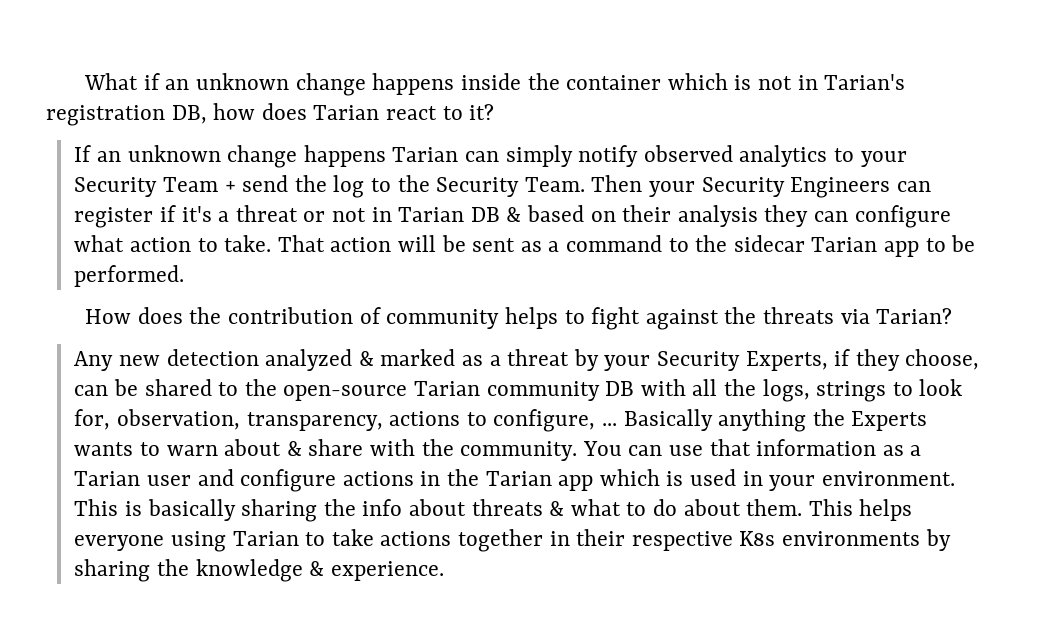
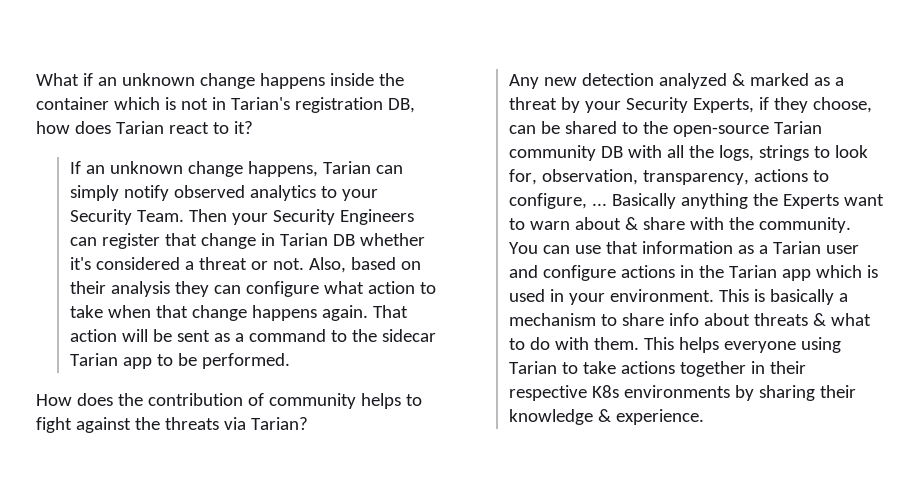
[303,145,386,167] happens -> [247,161,318,177] happens,
[162,175,520,198] Team + send the log to the Security -> (132, 217) none
[159,205,522,222] if it's a threat or not in Tarian DB & -> [164,233,425,249] [69,257,346,273] that change in Tarian DB whether it's considered a threat or not. Also,
[224,235,272,252] take. -> [69,305,368,321] take when that change happens again.
[74,442,134,456] wants -> [843,194,884,206] want
[241,499,356,522] sharing the -> [838,293,848,302] [508,313,664,326] a mechanism to share
[683,499,741,516] about -> [554,337,589,350] with
[156,559,189,576] the -> [819,385,856,398] their

